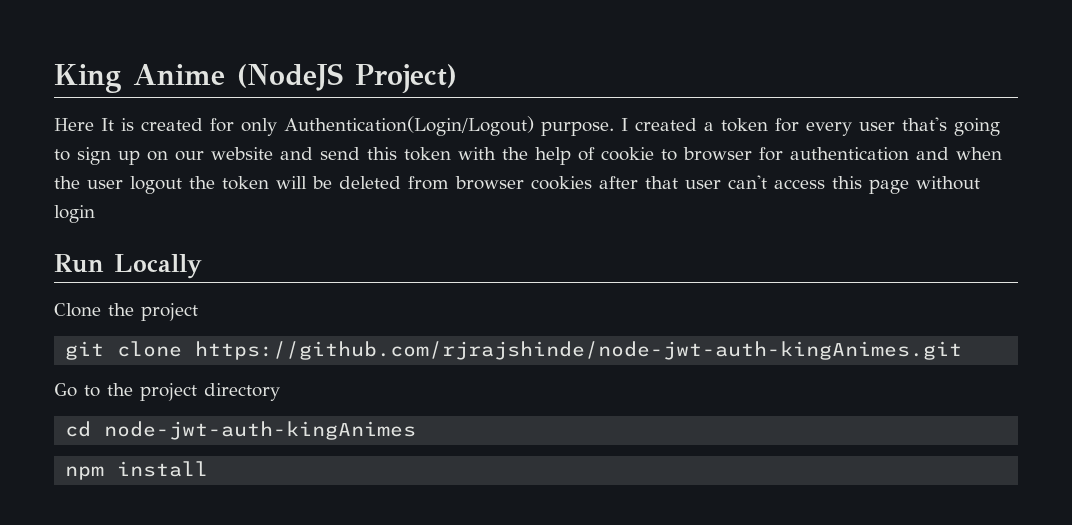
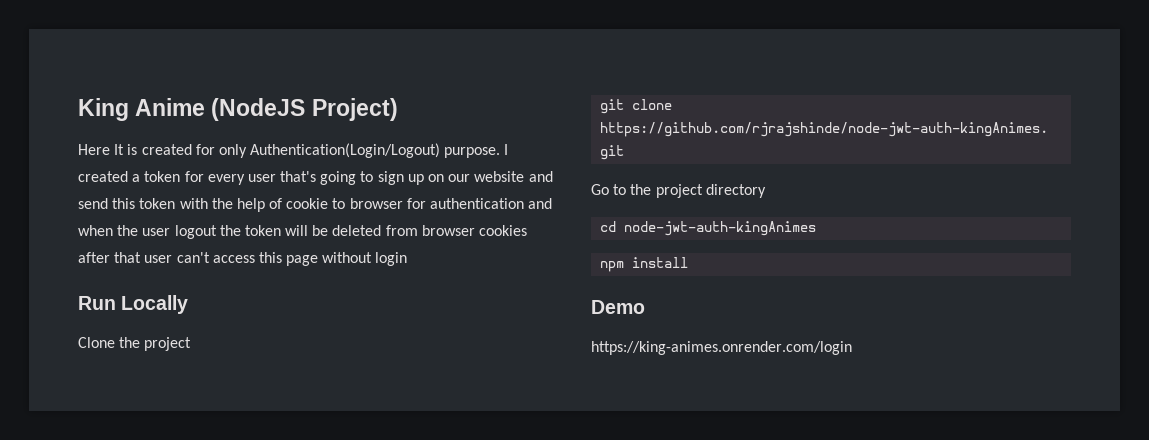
(209, 469) none -> [591,300,645,314] [591,341,852,355] // Demo // https://king-animes.onrender.com/login

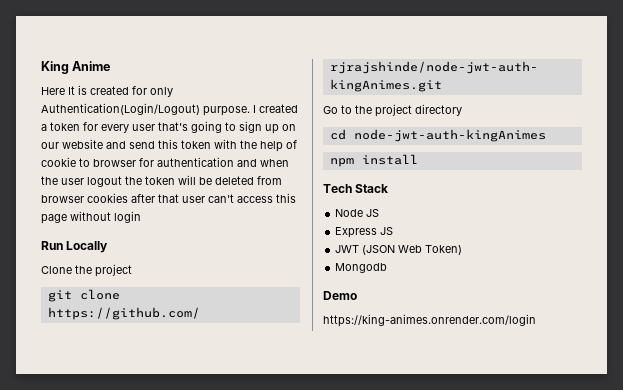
[211,98,398,121] (NodeJS Project) -> (111, 66) none
(689, 262) none -> [323,184,389,193] [335,209,380,217] [335,227,394,238] [335,245,463,255] [335,263,388,273] // Tech Stack // Node JS // Express JS // JWT (JSON Web Token) // Mongodb

